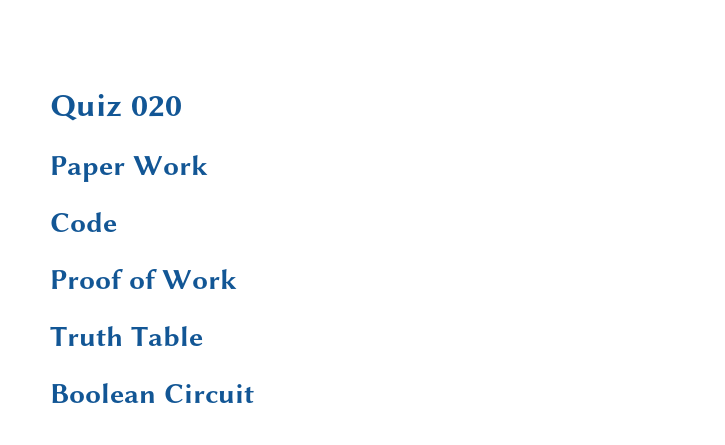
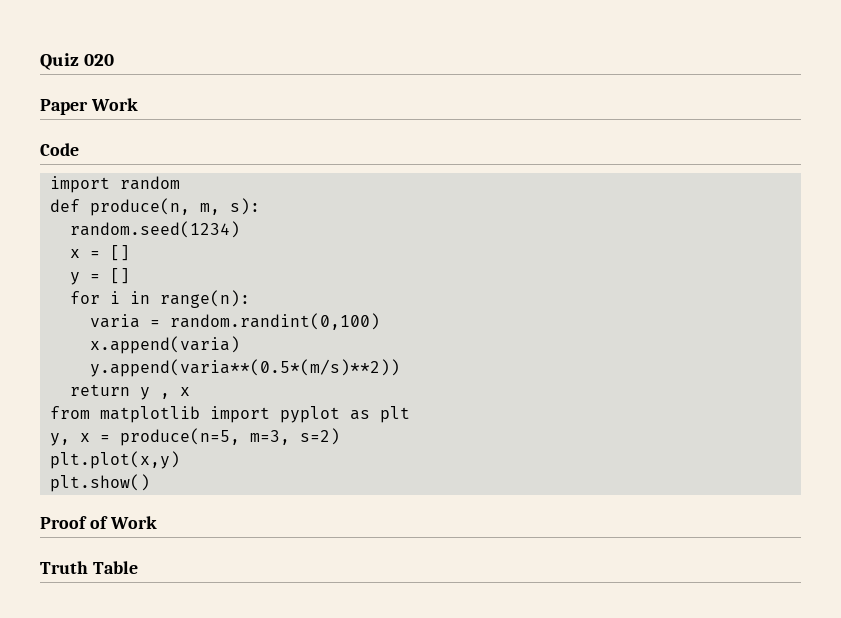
(117, 222) none -> [50,176,181,193] [50,198,261,216] [70,221,241,238] [70,245,131,261] [70,268,131,285] [70,290,251,308] [90,313,381,330] [90,336,241,354] [90,359,401,377] [70,384,191,400] [50,406,411,423] [50,428,341,446] [50,451,181,469] [50,474,151,492] // import random // def produce(n, m, s): // random.seed(1234) // x = [] // y = [] // for i in range(n): // varia = random.randint(0,100) // x.append(varia) // y.append(varia**(0.5*(m/s)**2)) // return y , x // from matplotlib import pyplot as plt // y, x = produce(n=5, m=3, s=2) // plt.plot(x,y) // plt.show()
[50,383,254,403] // Boolean Circuit -> (138, 567) none

